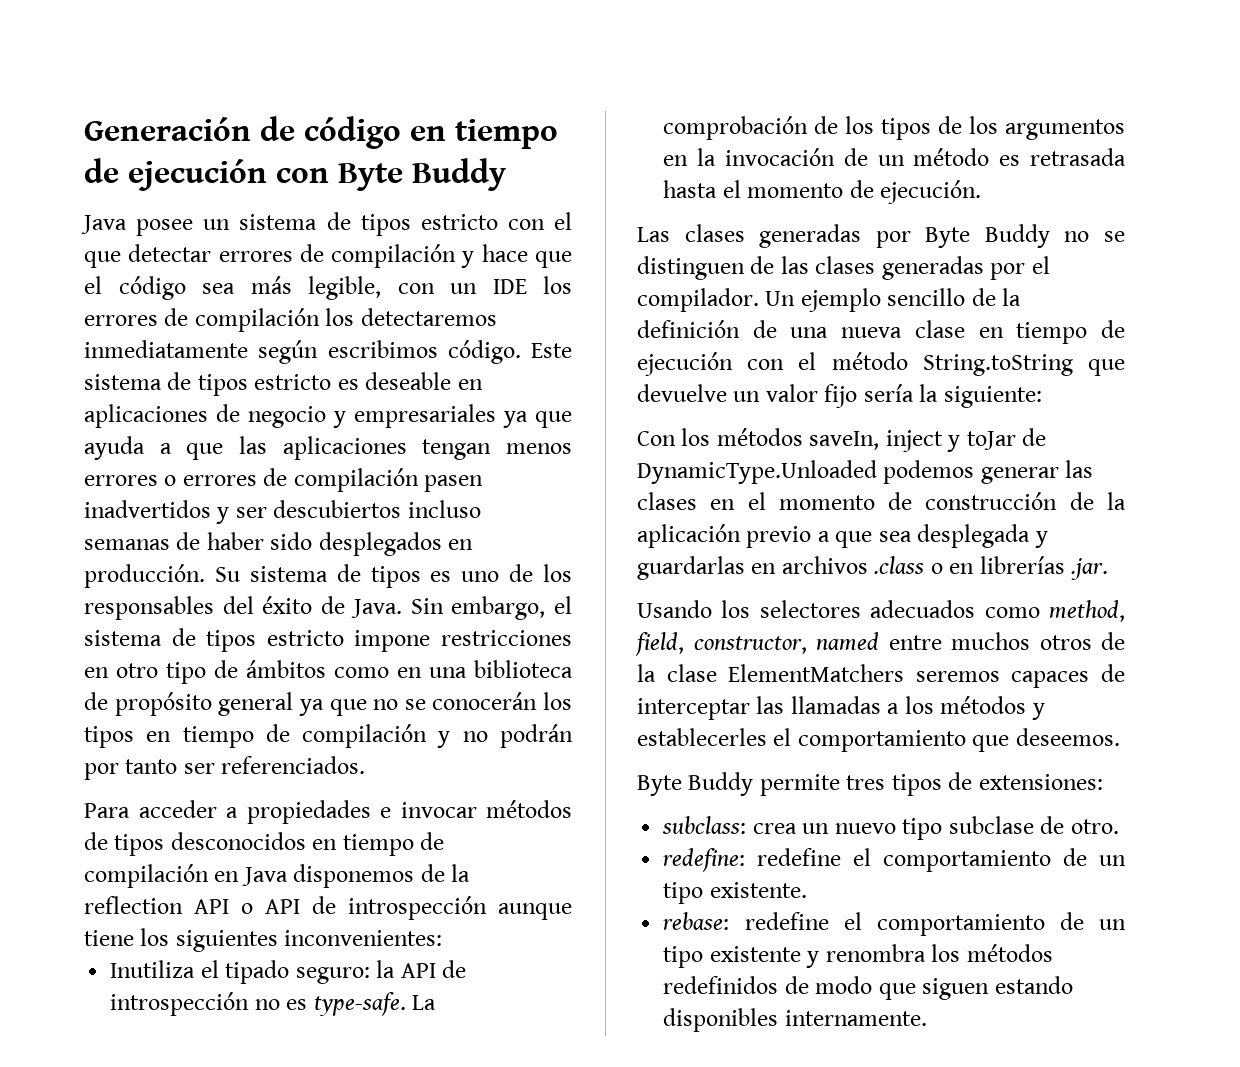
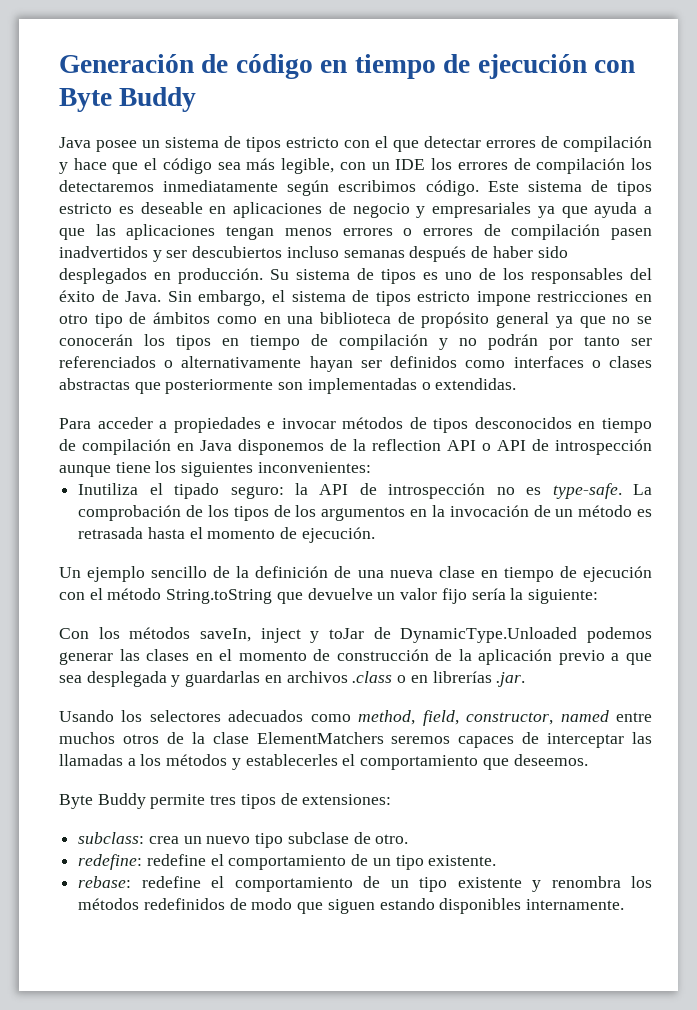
(170, 544) none -> [409,246,467,262] después
[221,756,366,774] referenciados. -> [59,356,652,372] [59,378,517,394] referenciados o alternativamente hayan ser definidos como interfaces o clases abstractas que posteriormente son implementadas o extendidas.
[637,224,1125,248] [637,256,1050,280] [637,288,759,312] Las clases generadas por Byte Buddy no se distinguen de las clases generadas por el compilador. -> (375, 535) none

